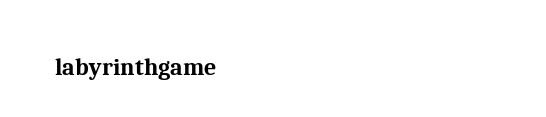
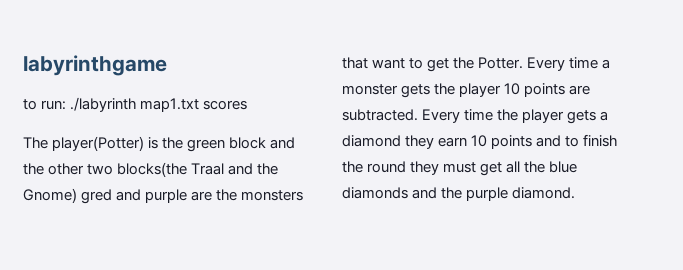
(216, 69) none -> [23,97,248,112] [23,136,296,152] [23,162,279,177] [23,188,304,204] [342,57,611,72] [342,83,591,98] [342,109,609,124] [342,134,618,149] [342,161,578,176] [342,187,576,201] // to run: ./labyrinth map1.txt scores // The player(Potter) is the green block and the other two blocks(the Traal and the Gnome) gred and purple are the monsters that want to get the Potter. Every time a monster gets the player 10 points are subtracted. Every time the player gets a diamond they earn 10 points and to finish the round they must get all the blue diamonds and the purple diamond.

